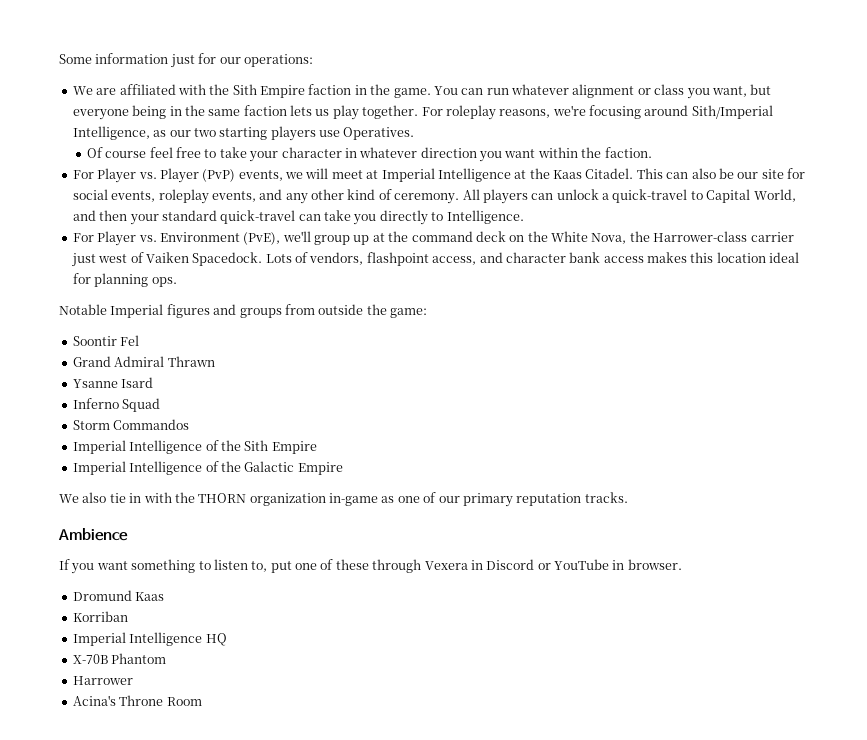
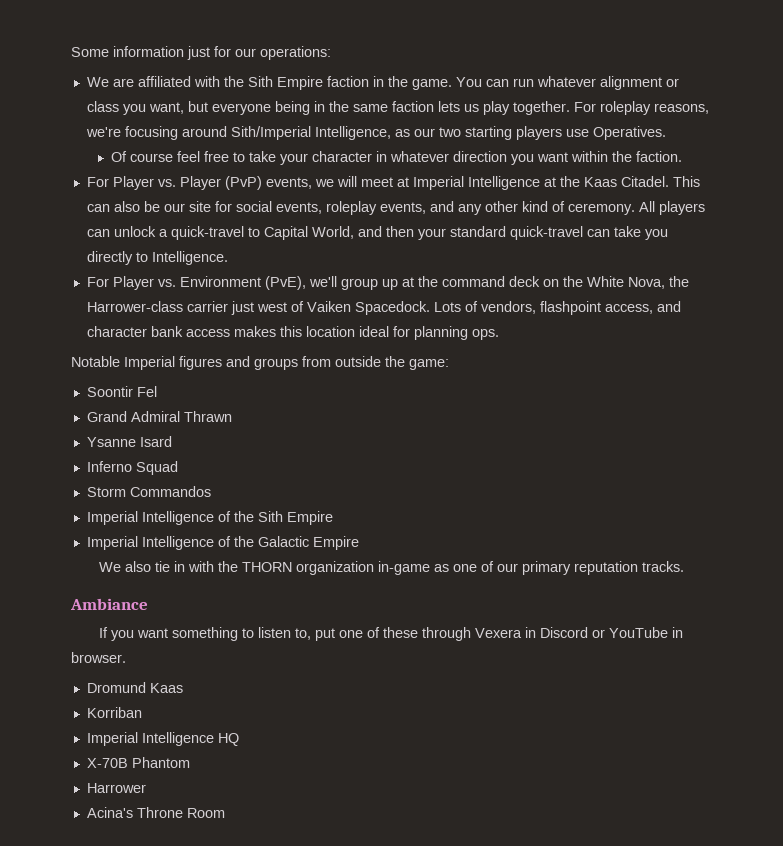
[58,528,128,541] Ambience -> [70,598,148,610] Ambiance

